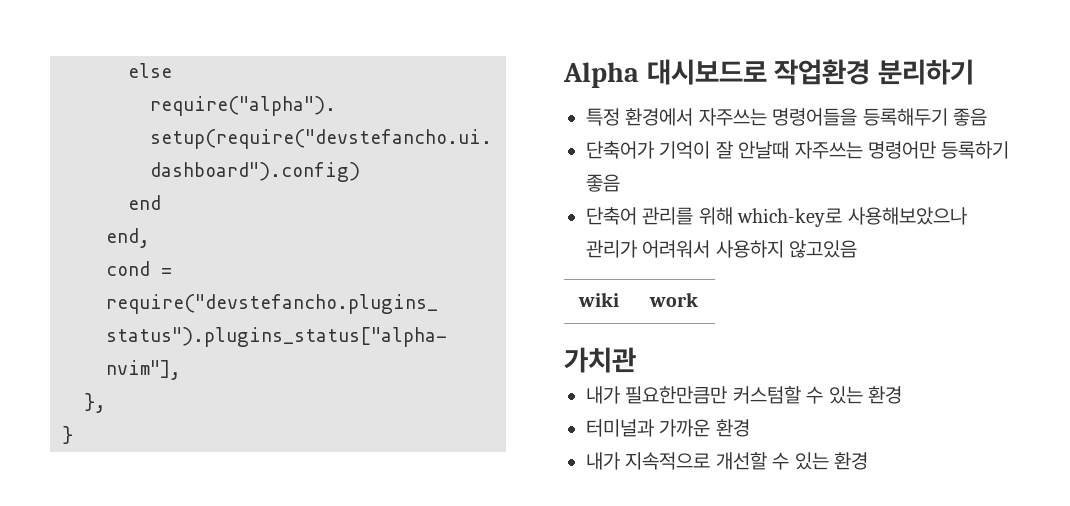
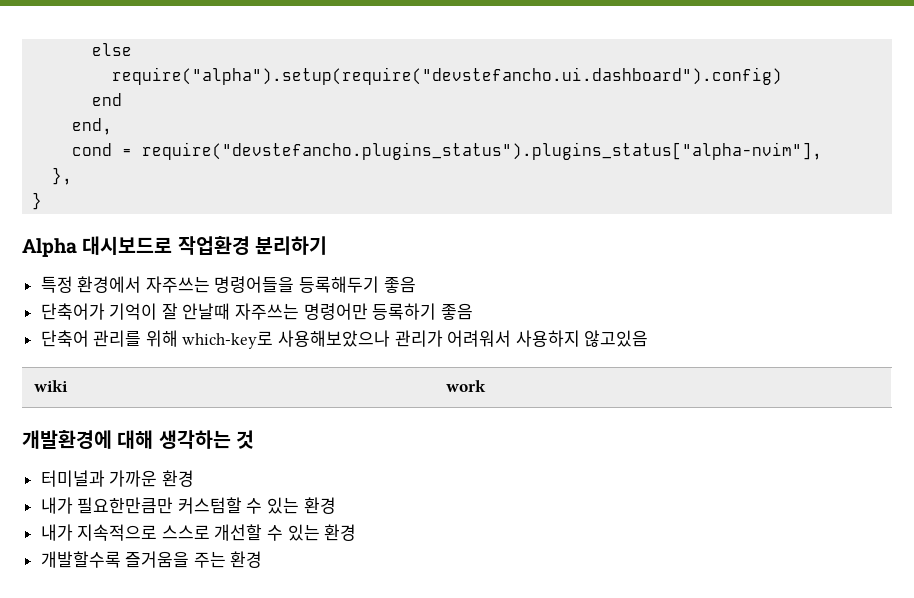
[564,347,636,373] 가치관 -> [22,430,254,449] [40,470,194,487] 개발환경에 대해 생각하는 것 // 터미널과 가까운 환경
[586,419,750,437] // 터미널과 가까운 환경 -> (336, 505) none
(711, 461) none -> [161,525,210,539] 스스로
(868, 461) none -> [40,551,263,568] // 개발할수록 즐거움을 주는 환경

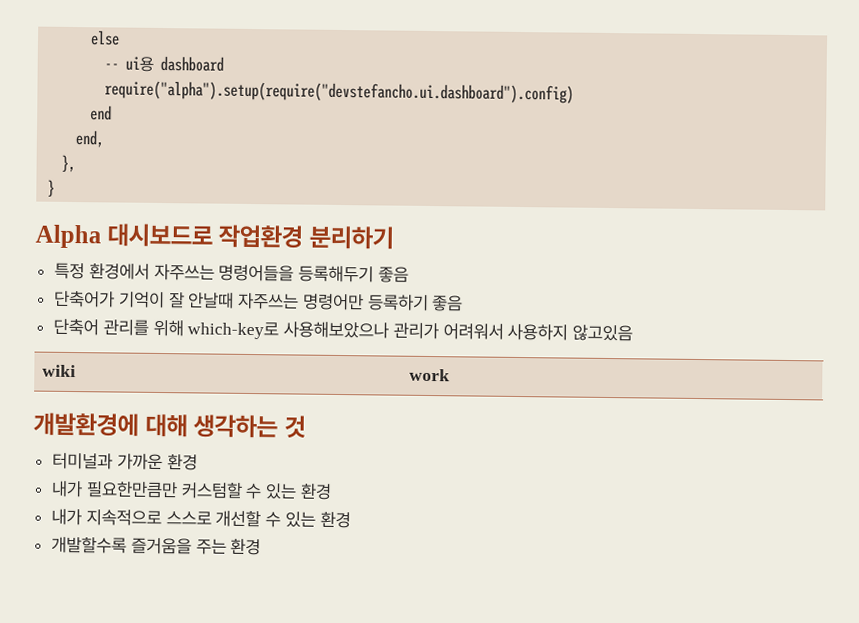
(133, 49) none -> [103,55,224,72] // -- ui용 dashboard
[72,142,823,160] // cond = require("devstefancho.plugins_status").plugins_status["alpha-nvim"], -> (105, 139) none

